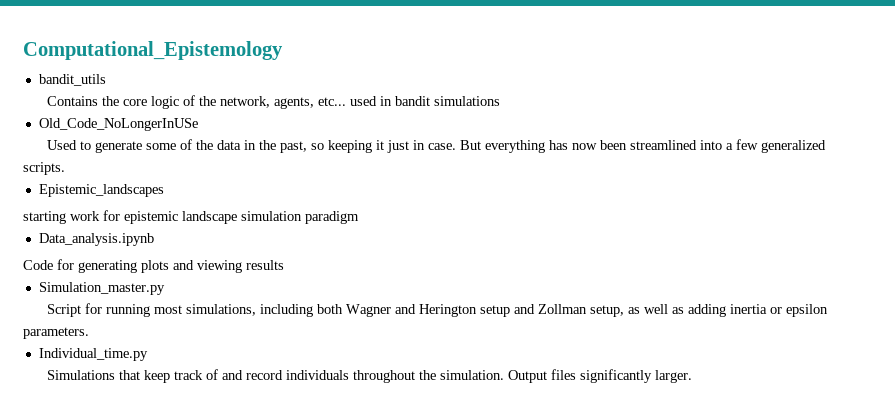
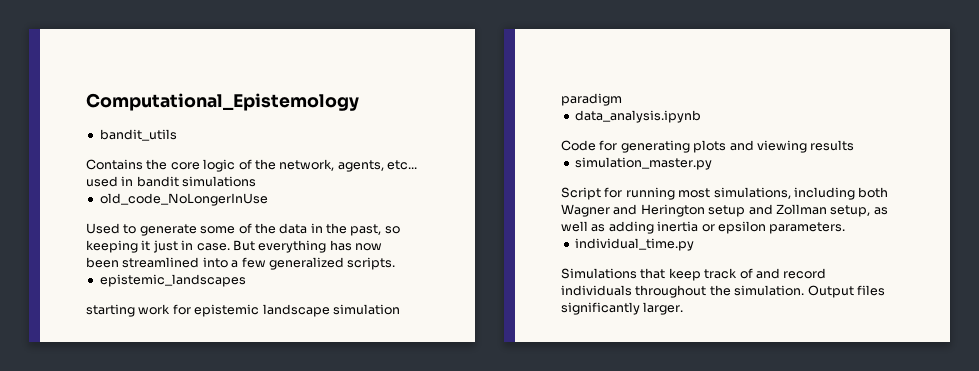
[38,118,198,131] Old_Code_NoLongerInUSe -> [99,193,268,206] old_code_NoLongerInUse
[38,184,164,197] Epistemic_landscapes -> [99,274,246,287] epistemic_landscapes
[38,233,154,246] Data_analysis.ipynb -> [574,110,701,123] data_analysis.ipynb
[38,282,165,295] Simulation_master.py -> [574,157,712,170] simulation_master.py
[38,348,148,361] Individual_time.py -> [574,238,694,251] individual_time.py

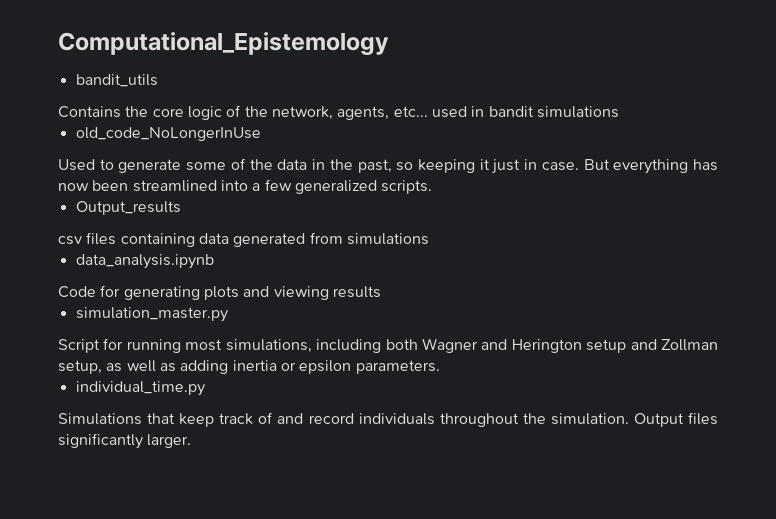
[99,274,246,287] [86,304,400,317] [561,93,622,106] epistemic_landscapes // starting work for epistemic landscape simulation paradigm -> [75,201,181,215] [58,232,429,247] Output_results // csv files containing data generated from simulations

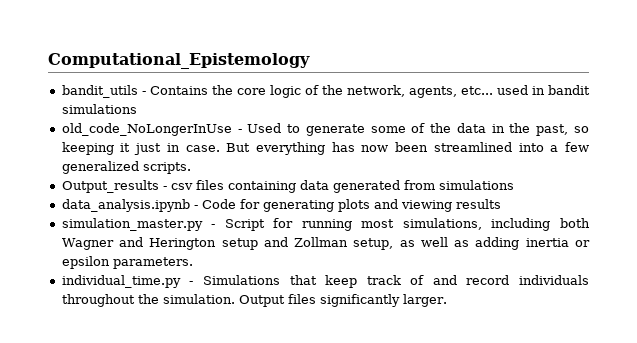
(158, 80) // -> [141,91,146,95] -
(261, 134) // -> [237,129,242,133] -
(181, 208) // -> [162,186,167,190] -
(214, 261) // -> [193,205,198,209] -
(228, 314) // -> [211,224,216,228] -
(205, 388) // -> [189,281,194,285] -

